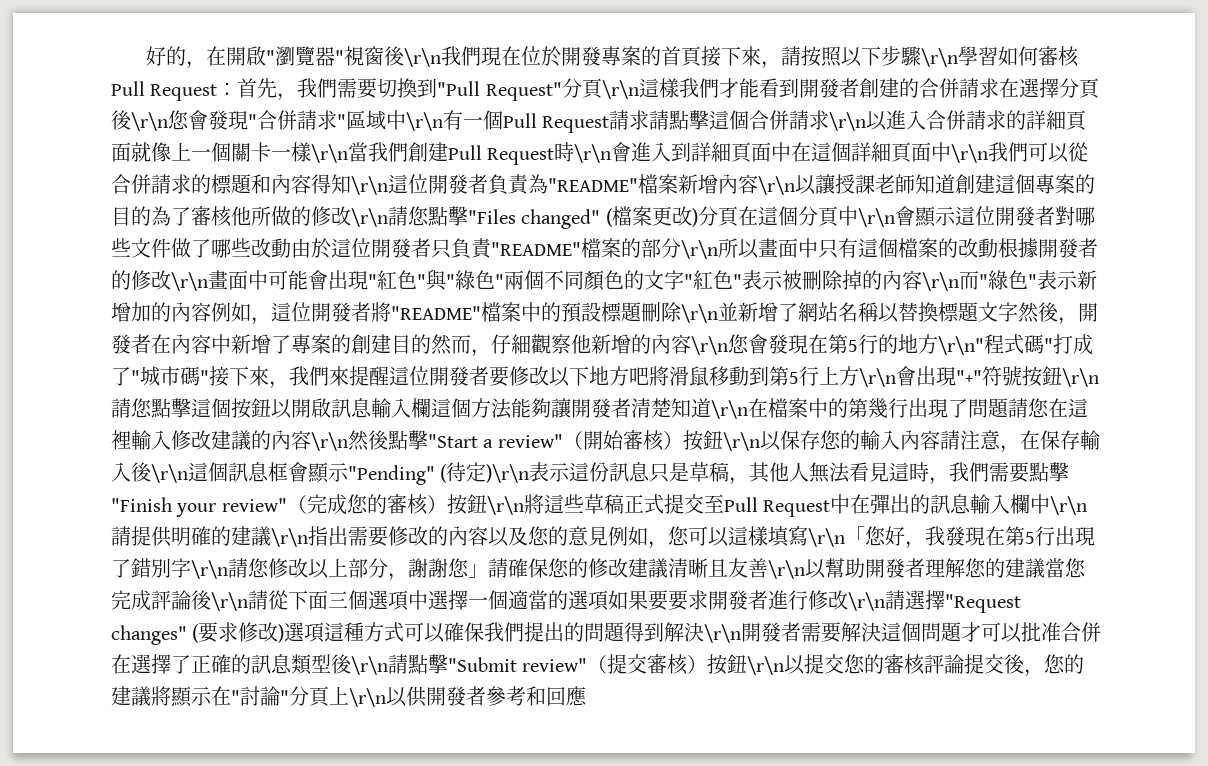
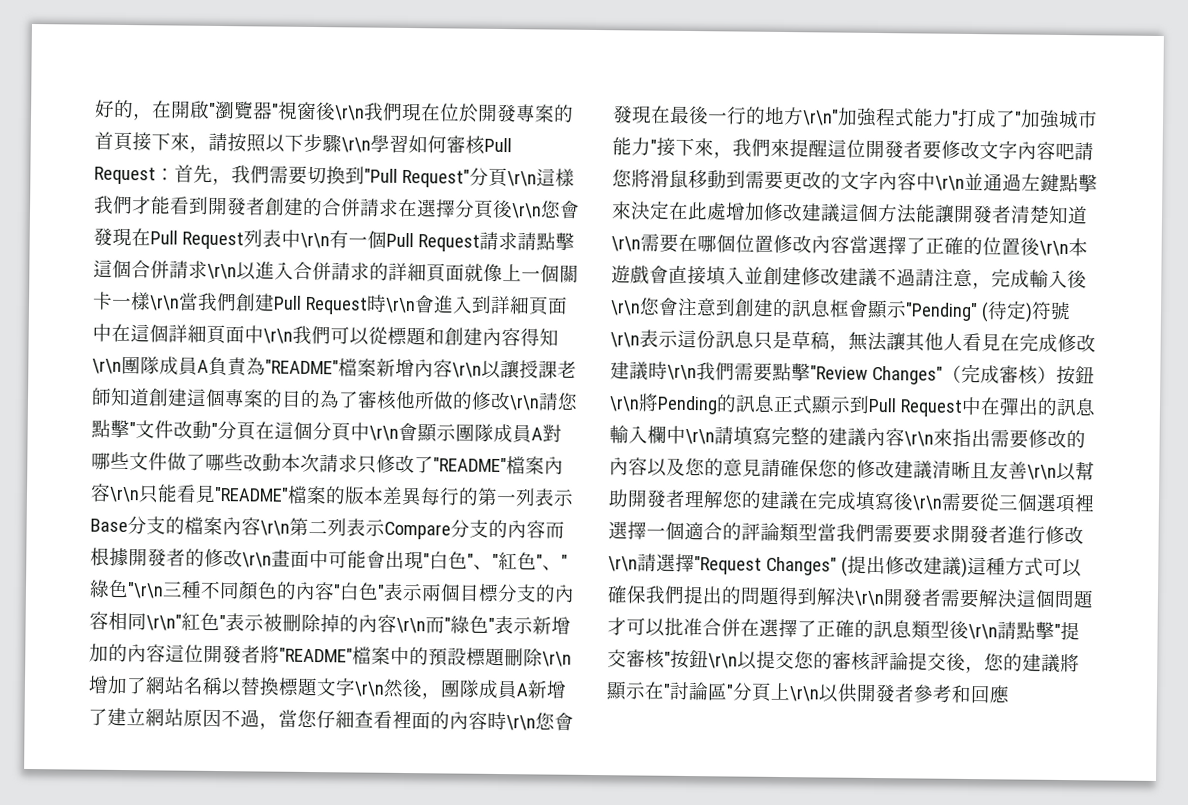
[248,110,386,130] "合併請求"區域 -> [131,228,282,250] 在Pull Request列表
[111,174,488,195] 合併請求的標題和內容得知\r\n這位開發者 -> [387,326,559,347] [92,355,209,376] 標題和創建內容得知\r\n團隊成員A
[468,206,698,229] "Files changed" (檔案更改) -> [129,420,218,439] "文件改動"
[954,206,1055,226] 這位開發者 -> [455,423,543,444] 團隊成員A
[291,238,998,259] 由於這位開發者只負責"README"檔案的部分\r\n所以畫面中只有這個檔案的改動 -> [281,453,564,475] [90,483,574,507] [90,516,565,540] 本次請求只修改了"README"檔案內容\r\n只能看見"README"檔案的版本差異每行的第一列表示Base分支的檔案內容\r\n第二列表示Compare分支的內容而
[377,269,544,291] 紅色"與"綠色"兩個 -> [429,551,568,571] [89,579,202,599] 白色"、"紅色"、"綠色"\r\n三種
[644,270,693,290] 文字" -> [295,581,575,603] [89,611,182,631] 內容"白色"表示兩個目標分支的內容相同\r\n"
[211,302,271,325] 例如， -> (166, 653) none
[718,302,778,322] 並新增 -> [88,675,128,695] 增加
[1018,302,1098,325] [111,334,858,357] 然後，開發者在內容中新增了專案的創建目的然而，仔細觀察他新增的內容\r\n您會發現在第5 -> [354,678,567,700] [88,707,574,731] [612,105,728,125] \r\n然後，團隊成員A新增了建立網站原因不過，當您仔細查看裡面的內容時\r\n您會發現在最後一
[984,334,1044,354] 程式碼 -> [837,107,953,128] 加強程式能力
[140,366,200,386] 城市碼 -> [1020,109,1098,130] [612,137,651,156] 加強城市能力
[549,366,1099,387] [111,398,431,419] 以下地方吧將滑鼠移動到第5行上方\r\n會出現"+"符號按鈕\r\n請您點擊這個按鈕以開啟訊息輸入欄 -> [979,140,1094,161] [612,169,1098,193] [611,200,841,223] 文字內容吧請您將滑鼠移動到需要更改的文字內容中\r\n並通過左鍵點擊來決定在此處增加修改建議
[531,398,551,418] 夠 -> (936, 213) none
[748,398,1088,418] [111,430,940,451] 在檔案中的第幾行出現了問題請您在這裡輸入修改建議的內容\r\n然後點擊"Start a review"（開始審核）按鈕\r\n以保存您的輸入內容 -> [640,233,1088,257] [611,265,916,288] 需要在哪個位置修改內容當選擇了正確的位置後\r\n本遊戲會直接填入並創建修改建議不過
[1019,430,1080,450] 在保存 -> [991,268,1030,289] 完成
[188,462,228,482] 這個 -> [639,297,793,318] 您會注意到創建的
[486,464,530,483] )\r\n -> [1024,301,1071,323] [610,332,640,348] )符號\r\n
[749,462,1070,485] [111,494,724,517] 其他人無法看見這時，我們需要點擊"Finish your review"（完成您的審核）按鈕\r\n將這些草稿正式提交至 -> [848,331,1096,353] [610,361,1095,386] [609,393,870,415] 無法讓其他人看見在完成修改建議時\r\n我們需要點擊"Review Changes"（完成審核）按鈕\r\n將Pending的訊息正式顯示到
[131,526,308,547] 提供明確的建議\r\n -> [733,425,953,447] 填寫完整的建議內容\r\n來
[608,526,1095,549] [111,558,488,581] 例如，您可以這樣填寫\r\n「您好，我發現在第5行出現了錯別字\r\n請您修改以上部分，謝謝您」 -> (762, 467) none
[1045,558,1086,578] [111,590,328,611] 當您完成評論後\r\n請從下面 -> [798,490,1000,513] 在完成填寫後\r\n需要從
[408,590,428,610] 中 -> [1074,494,1095,513] 裡
[528,590,648,611] 當的選項如果 -> [703,522,894,543] 合的評論類型當我們需
[111,622,325,645] changes" (要求修改)選項 -> [765,555,968,578] Changes" (提出修改建議)
[448,655,608,674] "Submit review"（ -> [1054,623,1061,638] "
[687,655,708,674] ） -> [664,651,671,666] "
(280, 696) none -> [707,682,728,701] 區

